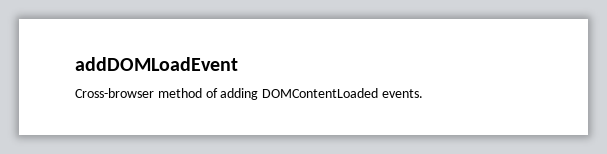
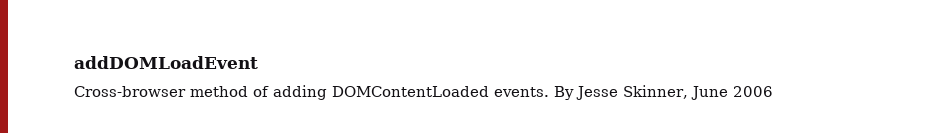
(423, 93) none -> [554,85,773,100] By Jesse Skinner, June 2006

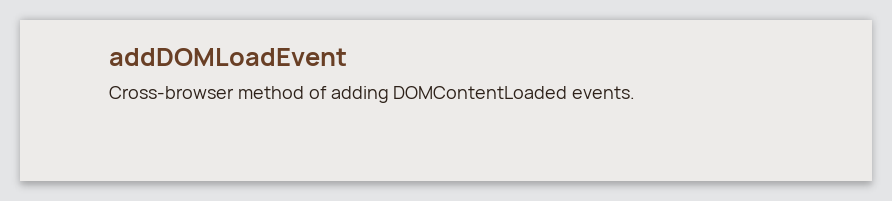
[554,85,773,100] By Jesse Skinner, June 2006 -> (636, 92) none

